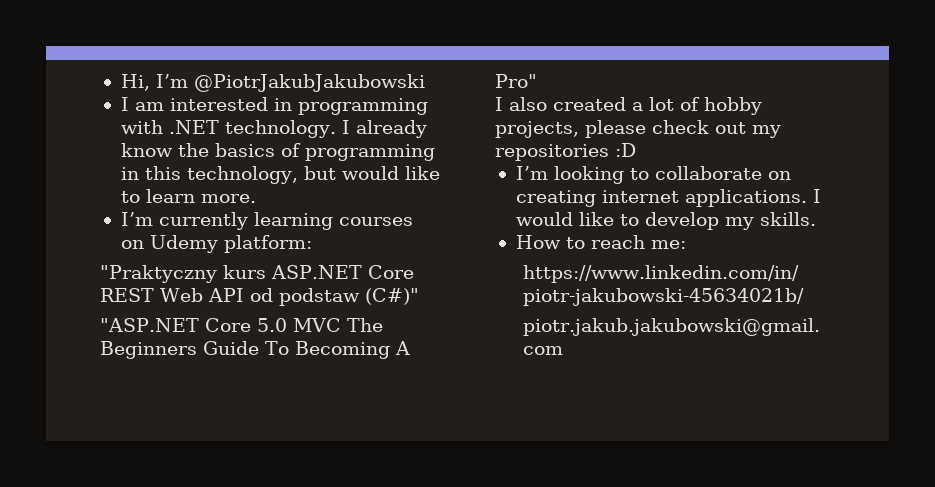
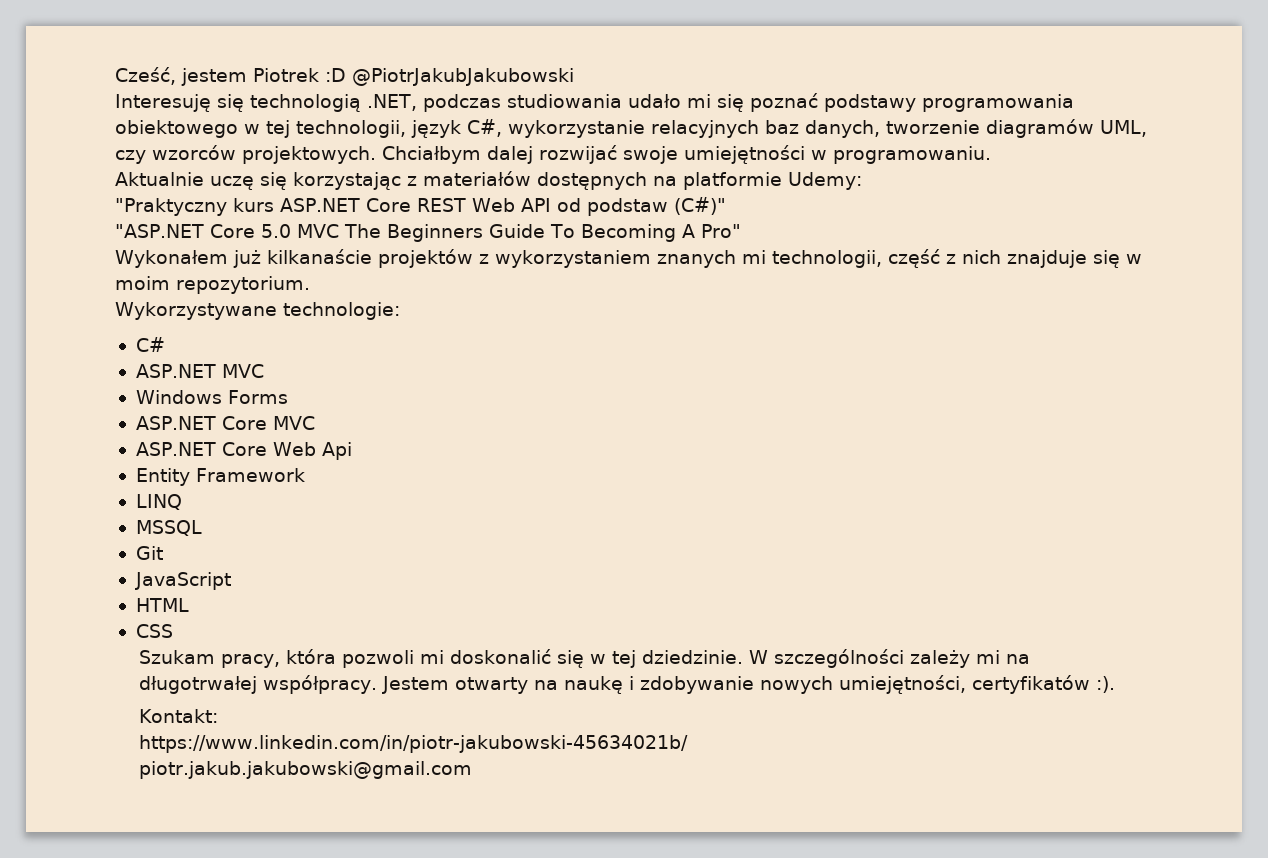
[120,74,425,92] [120,97,428,115] [120,120,427,138] [120,143,435,161] [120,166,440,184] [120,189,256,203] [120,212,413,230] [120,235,312,253] Hi, I’m @PiotrJakubJakubowski // I am interested in programming with .NET technology. I already know the basics of programming in this technology, but would like to learn more. // I’m currently learning courses on Udemy platform: -> [115,67,574,86] [115,93,1074,112] [115,119,1147,138] [115,145,991,164] [115,171,862,190] Cześć, jestem Piotrek :D @PiotrJakubJakubowski // Interesuję się technologią .NET, podczas studiowania udało mi się poznać podstawy programowania obiektowego w tej technologii, język C#, wykorzystanie relacyjnych baz danych, tworzenie diagramów UML, czy wzorców projektowych. Chciałbym dalej rozwijać swoje umiejętności w programowaniu. // Aktualnie uczę się korzystając z materiałów dostępnych na platformie Udemy:
[495,97,762,115] [495,120,781,138] [495,143,636,161] [515,166,791,184] [515,189,821,207] [515,212,816,230] [515,235,686,249] I also created a lot of hobby projects, please check out my repositories :D // I’m looking to collaborate on creating internet applications. I would like to develop my skills. // How to reach me: -> [115,249,1142,268] [115,276,310,294] [115,302,400,320] [135,337,165,352] [135,364,264,378] [135,390,288,404] [135,416,315,430] [135,442,352,460] [135,468,305,486] [135,494,182,510] [135,520,202,536] [135,546,163,560] [134,572,231,590] [135,598,189,612] [135,624,173,638] [138,649,1030,668] [138,675,1115,694] [138,709,218,723] Wykonałem już kilkanaście projektów z wykorzystaniem znanych mi technologii, część z nich znajduje się w moim repozytorium. // Wykorzystywane technologie: // C# // ASP.NET MVC // Windows Forms // ASP.NET Core MVC // ASP.NET Core Web Api // Entity Framework // LINQ // MSSQL // Git // JavaScript // HTML // CSS // Szukam pracy, która pozwoli mi doskonalić się w tej dziedzinie. W szczególności zależy mi na długotrwałej współpracy. Jestem otwarty na naukę i zdobywanie nowych umiejętności, certyfikatów :). // Kontakt:

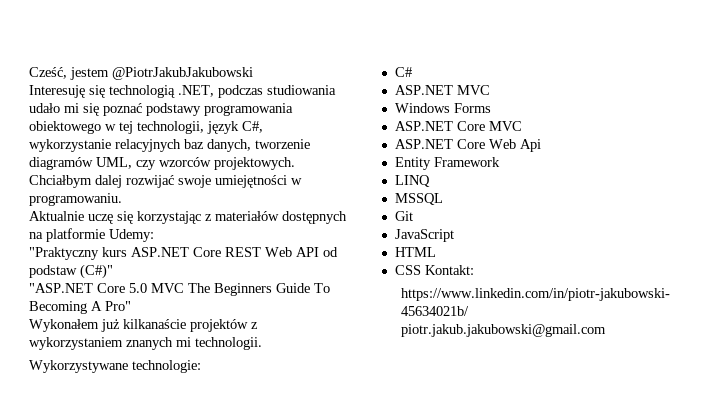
[253,68,346,82] Piotrek :D -> (109, 73) none
[771,249,1142,268] [115,276,310,294] technologii, część z nich znajduje się w moim repozytorium. -> [195,337,262,350] technologii.
[138,649,1030,668] [138,675,1115,694] // Szukam pracy, która pozwoli mi doskonalić się w tej dziedzinie. W szczególności zależy mi na długotrwałej współpracy. Jestem otwarty na naukę i zdobywanie nowych umiejętności, certyfikatów :). // -> (421, 270) none

